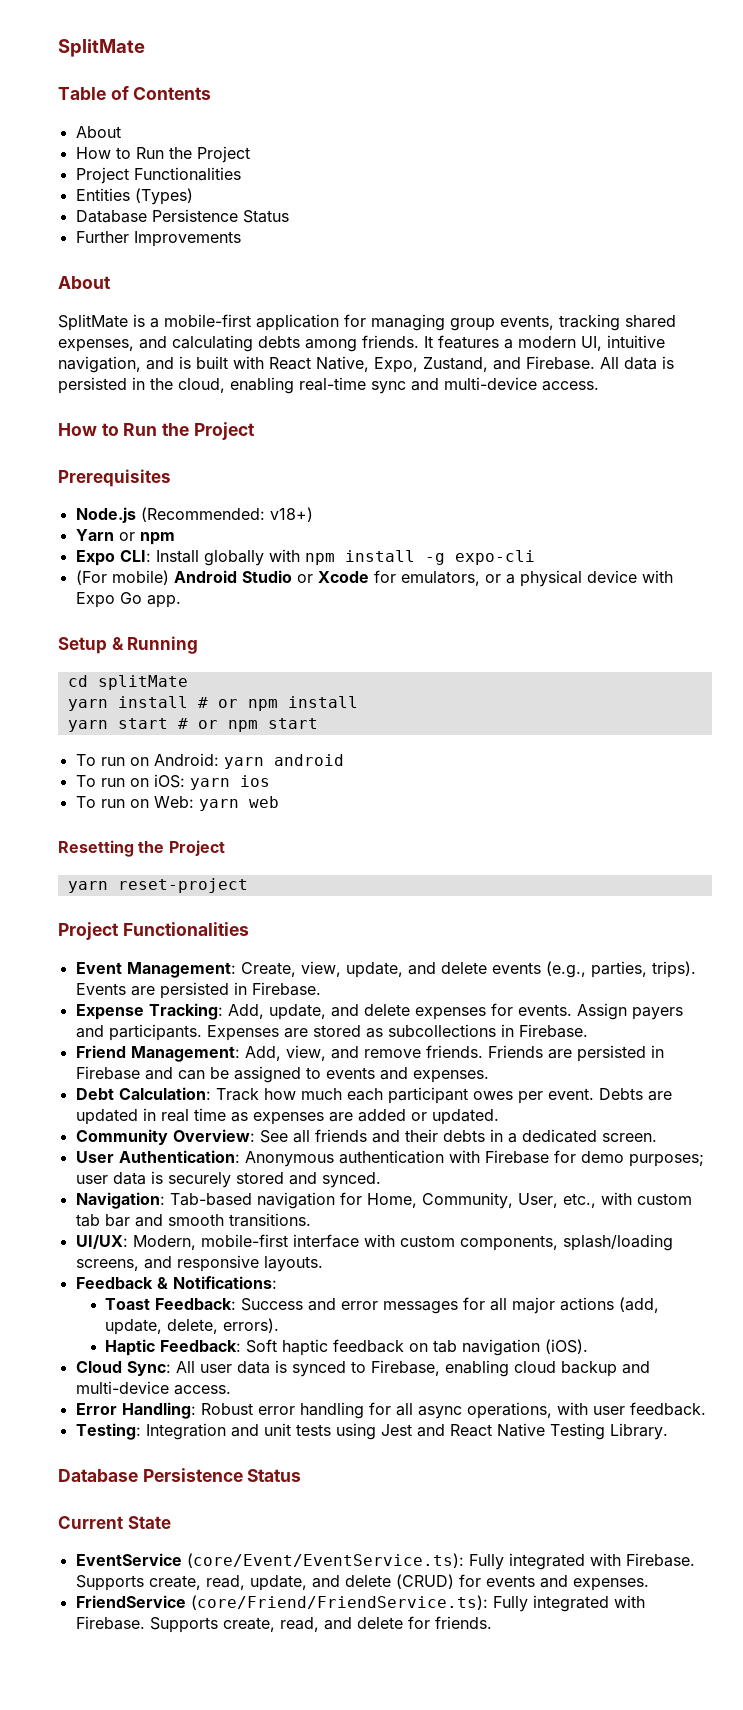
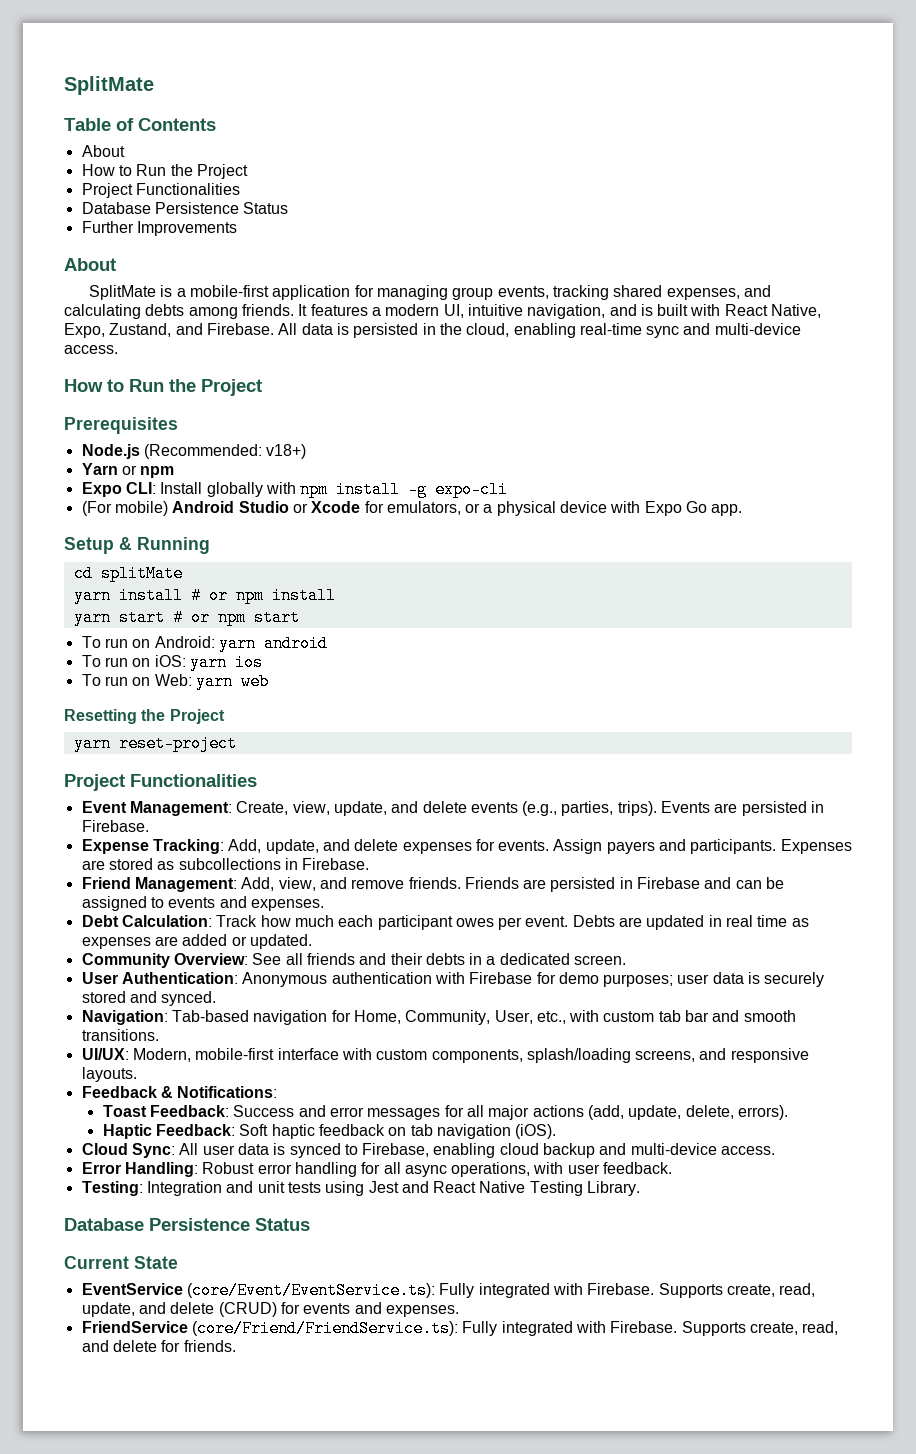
[75,188,193,205] // Entities (Types) -> (240, 189) none

